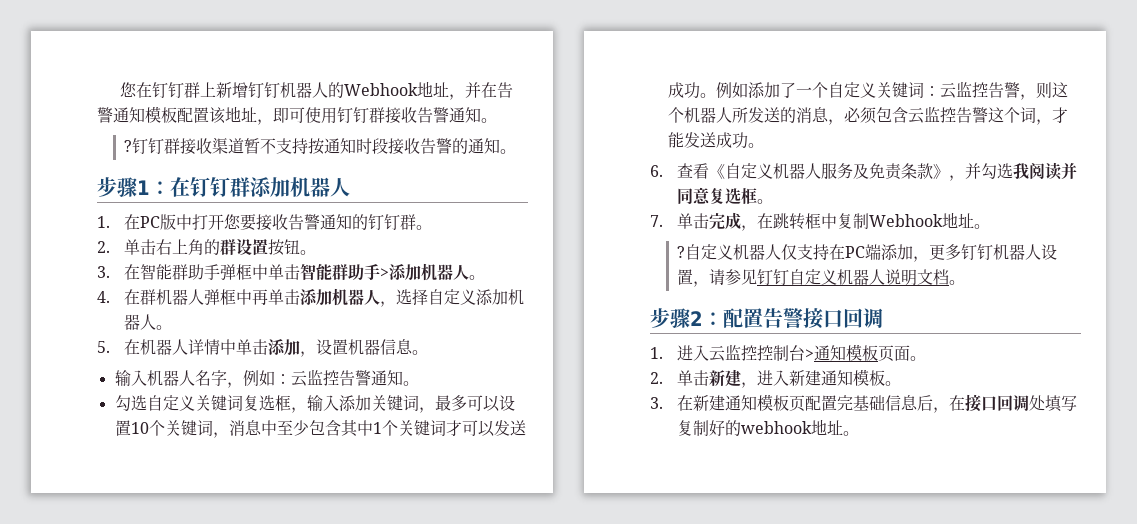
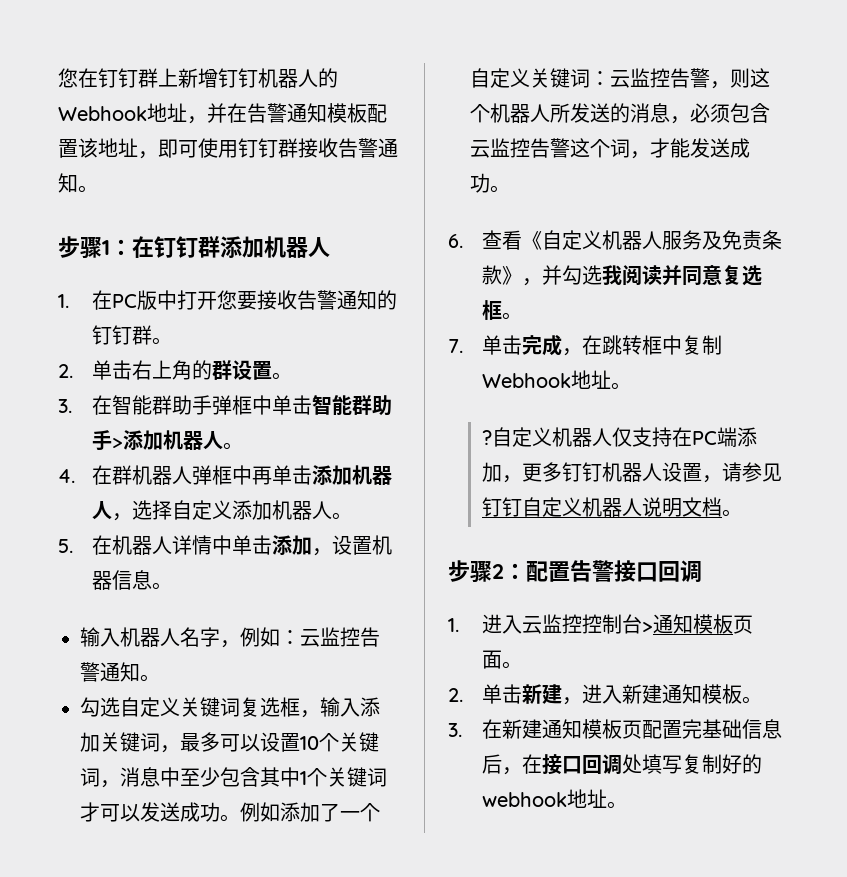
[124,138,517,155] // ?钉钉群接收渠道暂不支持按通知时段接收告警的通知。 -> (98, 189) none
[268,239,301,256] 按钮 -> (273, 370) none

